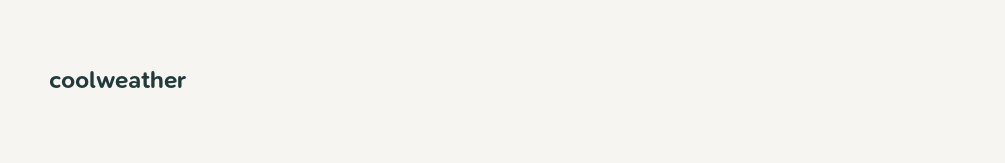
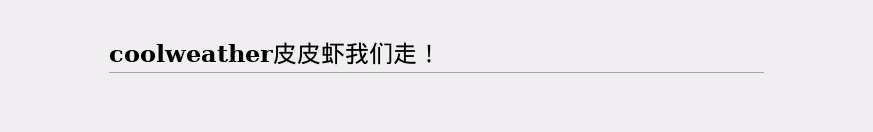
(187, 80) none -> [273,42,441,65] 皮皮虾我们走！

